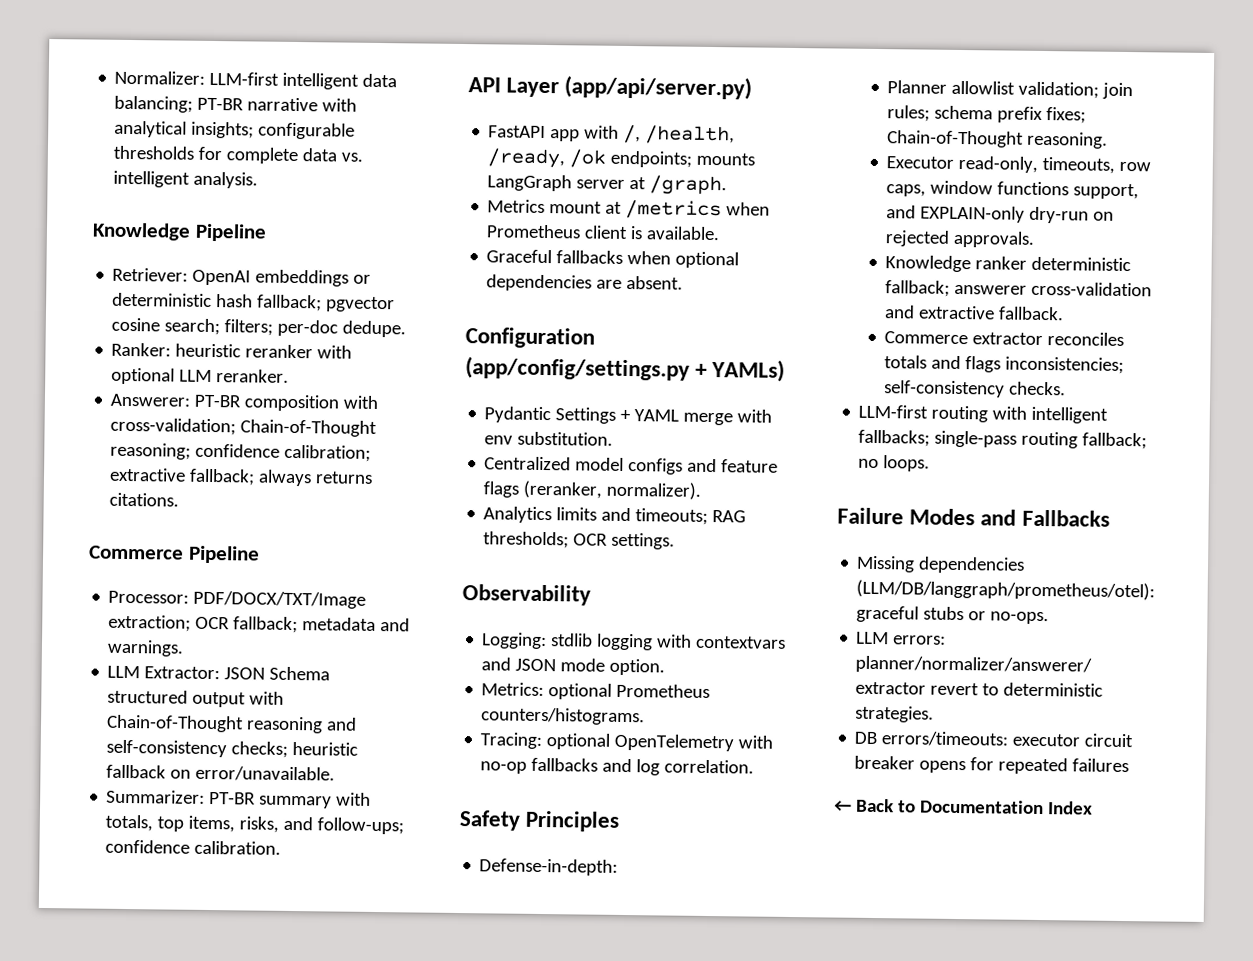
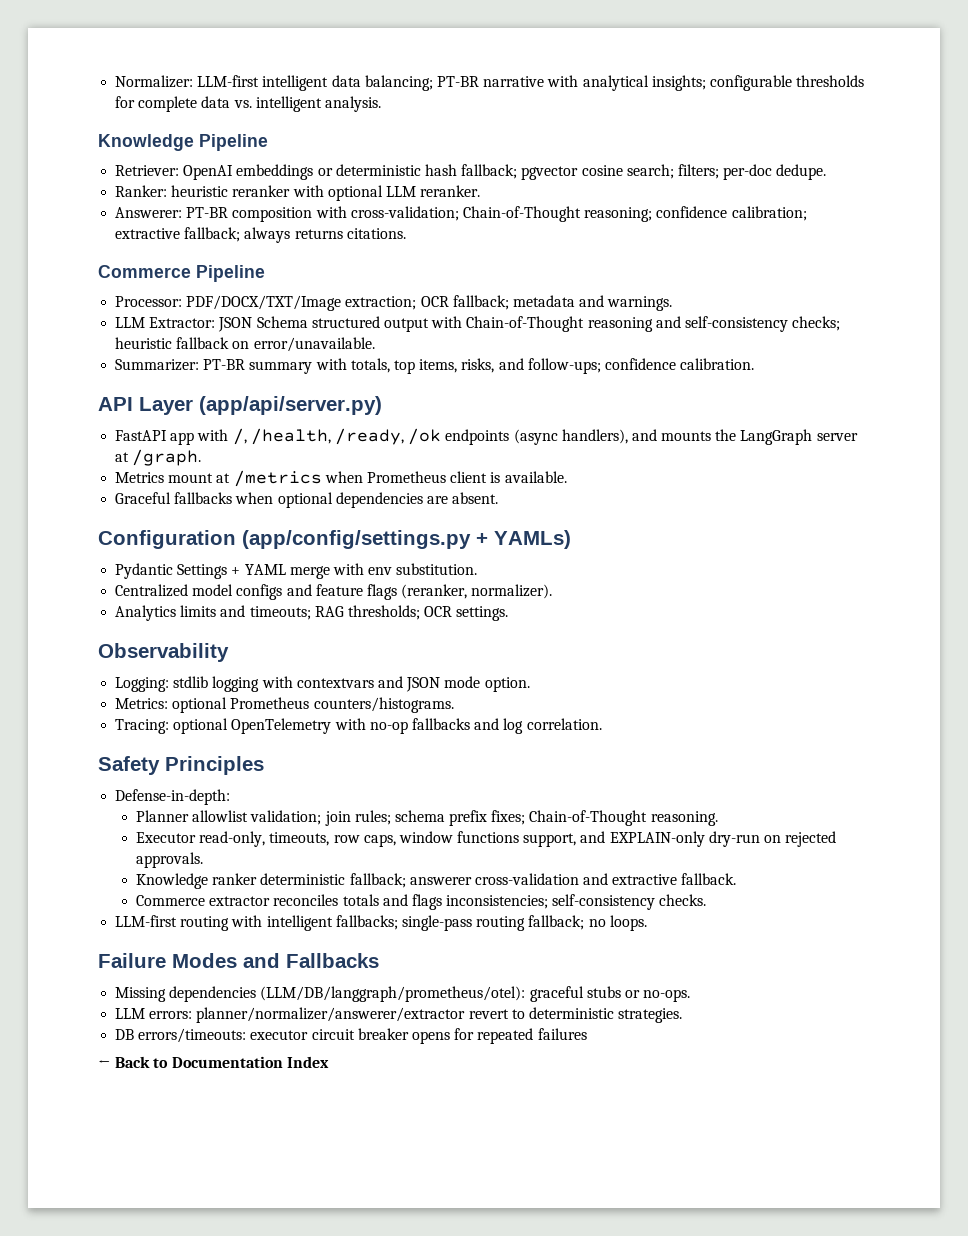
[610,150,756,168] endpoints; mounts -> [445,429,737,445] endpoints (async handlers), and mounts the

